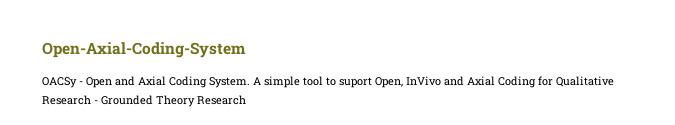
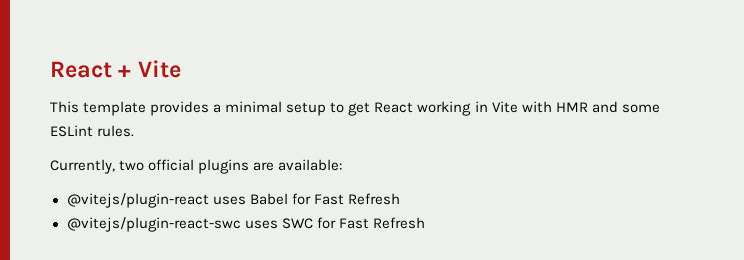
[42,42,246,58] [42,76,614,88] [42,95,246,107] Open-Axial-Coding-System // OACSy - Open and Axial Coding System. A simple tool to suport Open, InVivo and Axial Coding for Qualitative Research - Grounded Theory Research -> [50,60,181,78] [50,101,660,116] [50,125,135,137] [50,159,343,174] [66,193,400,208] [66,217,425,232] React + Vite // This template provides a minimal setup to get React working in Vite with HMR and some ESLint rules. // Currently, two official plugins are available: // @vitejs/plugin-react uses Babel for Fast Refresh // @vitejs/plugin-react-swc uses SWC for Fast Refresh

